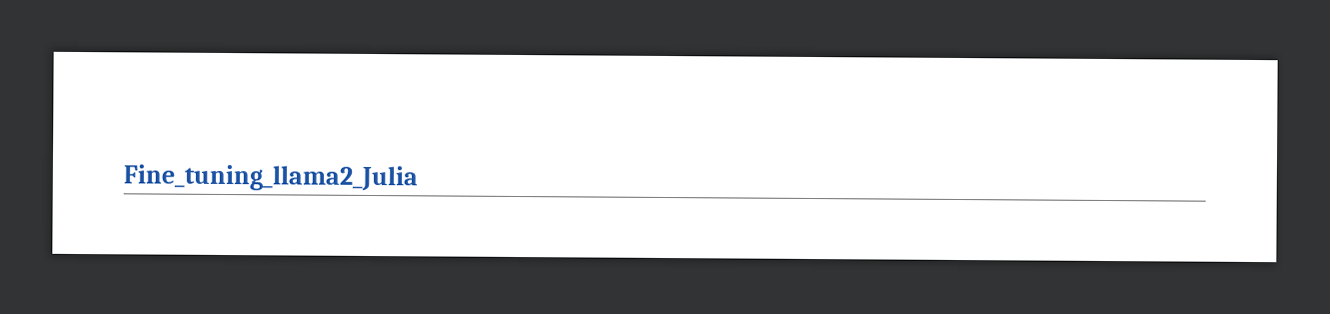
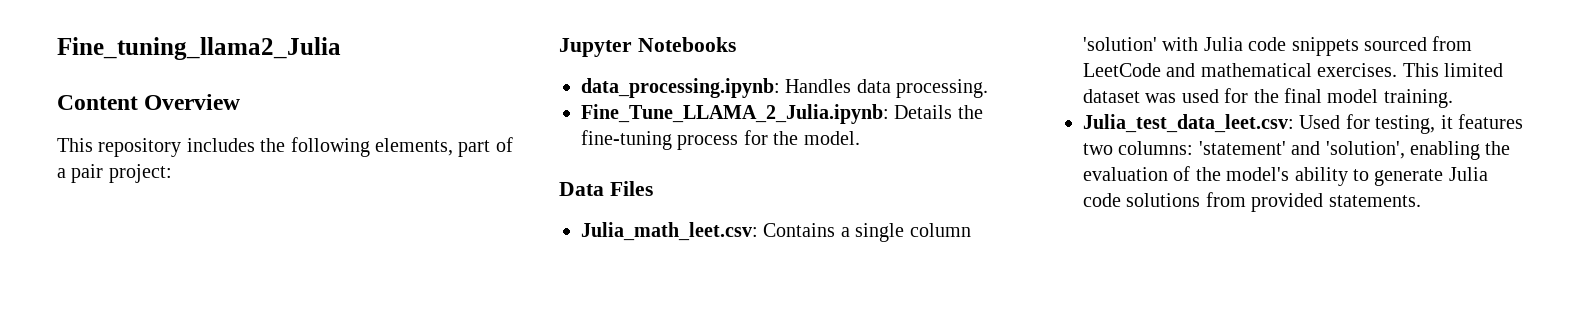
(418, 178) none -> [57,94,241,110] [57,137,513,157] [57,164,172,183] [559,37,736,57] [581,78,989,98] [581,104,983,124] [581,130,860,150] [559,181,653,196] [581,222,971,242] [1083,36,1473,56] [1083,63,1503,77] [1083,88,1453,108] [1083,114,1523,134] [1083,141,1511,160] [1083,166,1488,186] [1083,192,1421,212] // Content Overview // This repository includes the following elements, part of a pair project: // Jupyter Notebooks // data_processing.ipynb: Handles data processing. // Fine_Tune_LLAMA_2_Julia.ipynb: Details the fine-tuning process for the model. // Data Files // Julia_math_leet.csv: Contains a single column 'solution' with Julia code snippets sourced from LeetCode and mathematical exercises. This limited dataset was used for the final model training. // Julia_test_data_leet.csv: Used for testing, it features two columns: 'statement' and 'solution', enabling the evaluation of the model's ability to generate Julia code solutions from provided statements.

